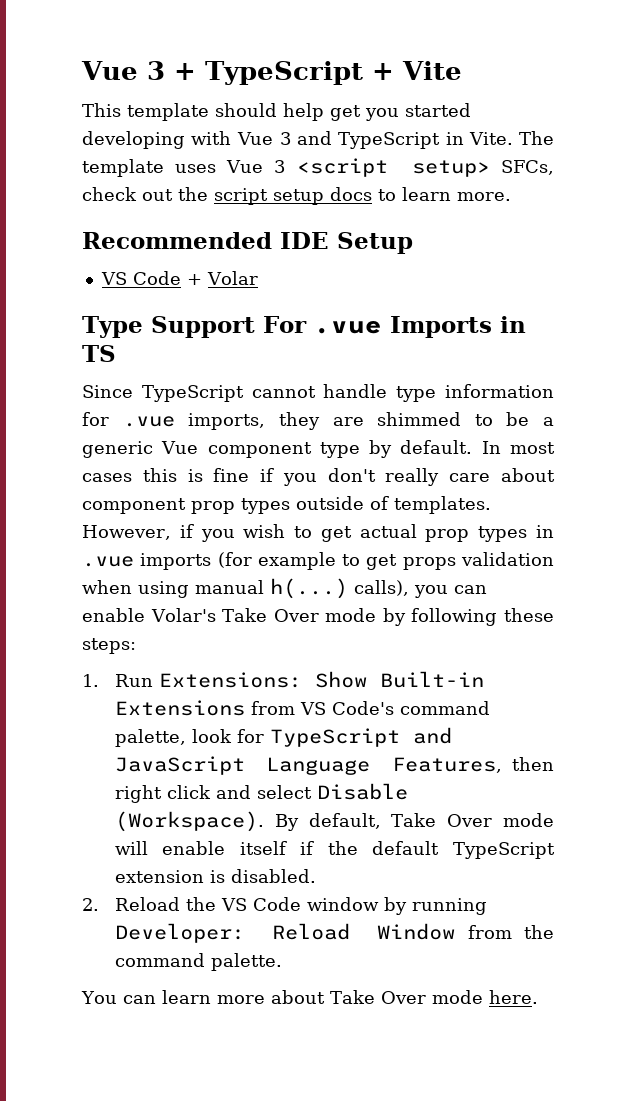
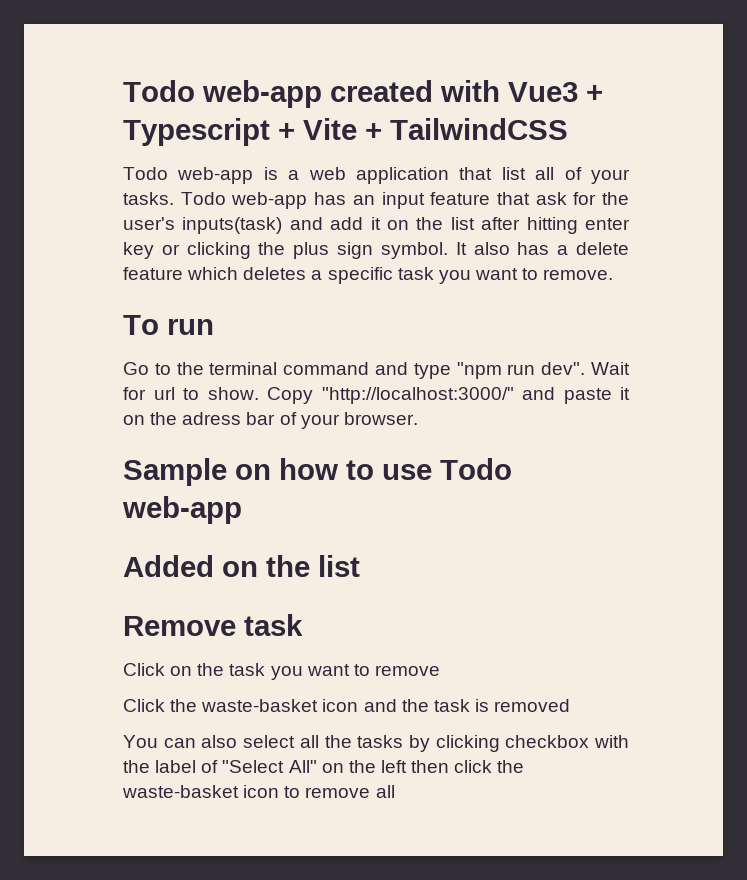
[81,61,462,85] [82,103,471,121] [82,131,554,149] [82,158,554,177] [82,187,511,205] [82,232,413,254] [100,271,258,285] [82,316,526,338] [82,345,116,362] [82,384,554,402] [82,412,554,430] [82,440,555,458] [82,468,555,486] [82,496,491,514] [82,524,555,542] [82,552,554,570] [82,578,487,599] [82,608,554,626] [82,638,136,654] [82,671,484,688] [114,700,490,716] [114,727,452,747] [114,756,554,775] [114,783,408,803] [114,811,555,832] [114,841,555,859] [114,869,316,883] [82,897,487,915] [114,923,554,943] [114,953,282,971] [81,990,538,1004] Vue 3 + TypeScript + Vite // This template should help get you started developing with Vue 3 and TypeScript in Vite. The template uses Vue 3 <script setup> SFCs, check out the script setup docs to learn more. // Recommended IDE Setup // VS Code + Volar // Type Support For .vue Imports in TS // Since TypeScript cannot handle type information for .vue imports, they are shimmed to be a generic Vue component type by default. In most cases this is fine if you don't really care about component prop types outside of templates. However, if you wish to get actual prop types in .vue imports (for example to get props validation when using manual h(...) calls), you can enable Volar's Take Over mode by following these steps: // 1. Run Extensions: Show Built-in Extensions from VS Code's command palette, look for TypeScript and JavaScript Language Features, then right click and select Disable (Workspace). By default, Take Over mode will enable itself if the default TypeScript extension is disabled. // 2. Reload the VS Code window by running Developer: Reload Window from the command palette. // You can learn more about Take Over mode here. -> [123,80,603,108] [123,118,568,146] [123,167,630,184] [123,192,629,209] [123,217,630,234] [123,242,629,259] [123,267,614,284] [123,315,214,335] [123,362,630,379] [123,387,630,404] [123,412,418,429] [123,458,512,486] [122,496,242,524] [123,555,360,577] [123,614,303,636] [123,663,440,680] [123,699,571,712] [123,735,629,752] [123,760,525,773] [122,785,395,798] Todo web-app created with Vue3 + Typescript + Vite + TailwindCSS // Todo web-app is a web application that list all of your tasks. Todo web-app has an input feature that ask for the user's inputs(task) and add it on the list after hitting enter key or clicking the plus sign symbol. It also has a delete feature which deletes a specific task you want to remove. // To run // Go to the terminal command and type "npm run dev". Wait for url to show. Copy "http://localhost:3000/" and paste it on the adress bar of your browser. // Sample on how to use Todo web-app // Added on the list // Remove task // Click on the task you want to remove // Click the waste-basket icon and the task is removed // You can also select all the tasks by clicking checkbox with the label of "Select All" on the left then click the waste-basket icon to remove all

